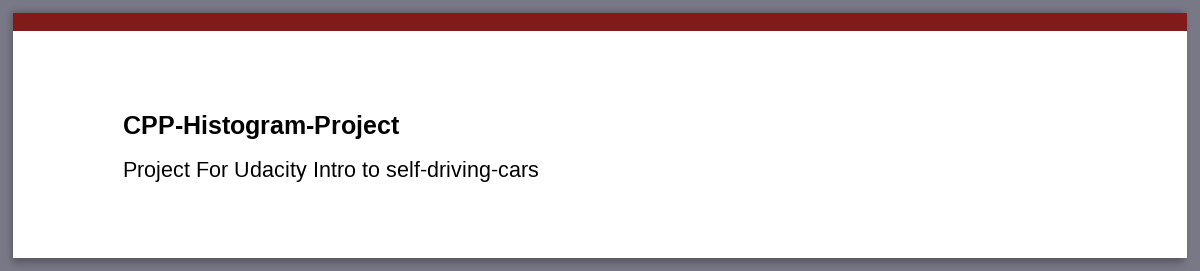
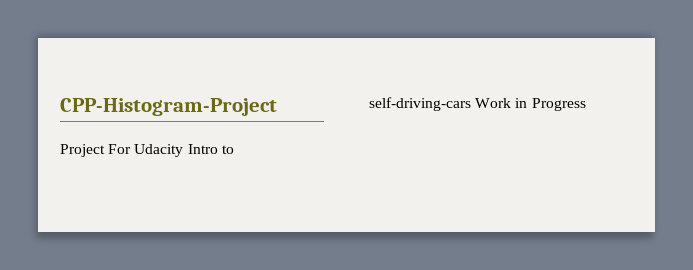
(539, 171) none -> [475,98,586,111] Work in Progress

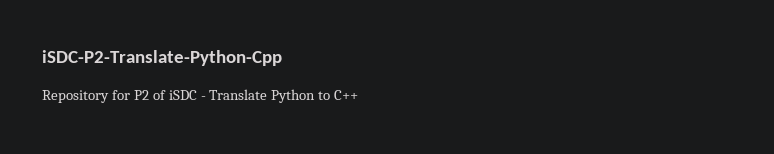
[60,98,277,116] [60,144,234,157] [369,97,586,111] CPP-Histogram-Project // Project For Udacity Intro to self-driving-cars Work in Progress -> [42,50,282,66] [42,89,359,103] iSDC-P2-Translate-Python-Cpp // Repository for P2 of iSDC - Translate Python to C++

